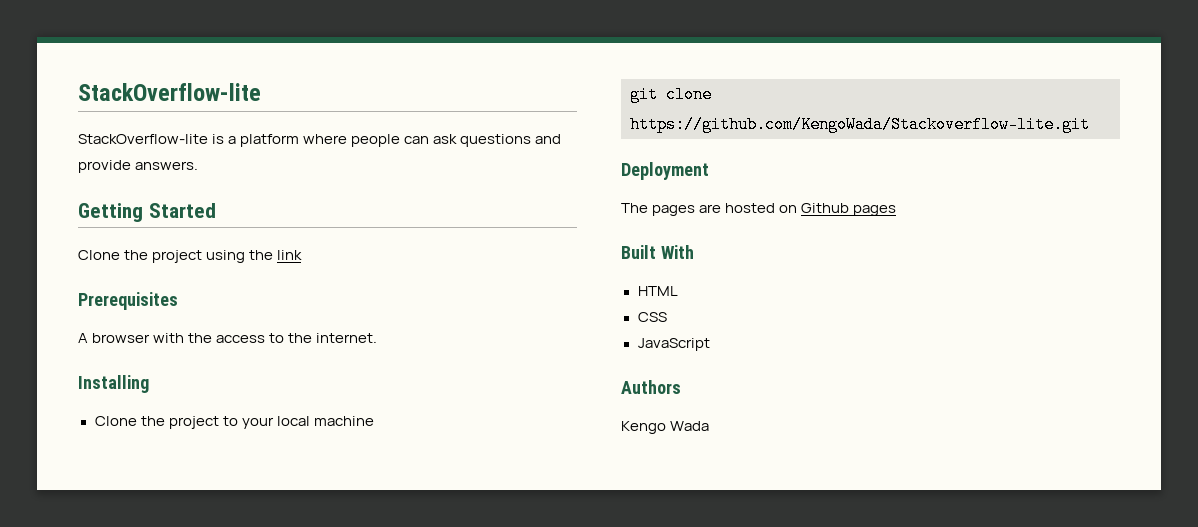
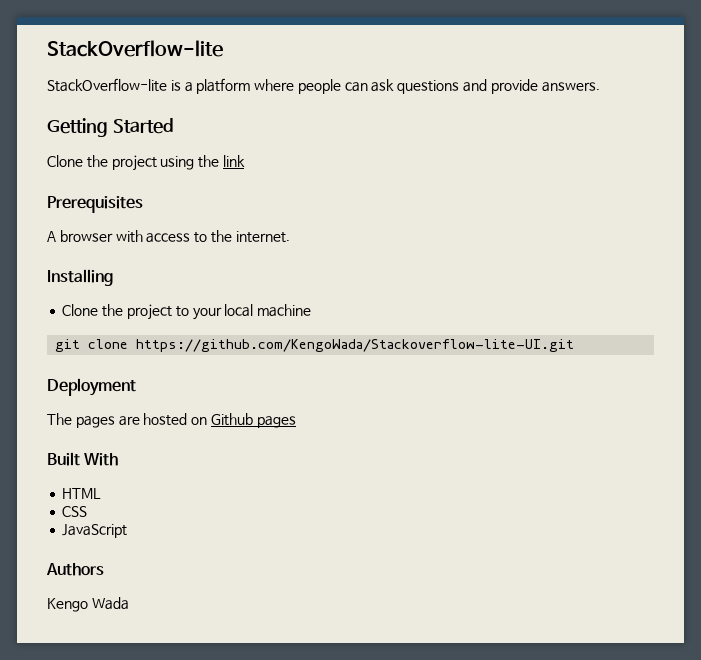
[188,333,213,343] the -> (143, 236) none
[630,116,1090,133] https://github.com/KengoWada/Stackoverflow-lite.git -> [136,339,575,352] https://github.com/KengoWada/Stackoverflow-lite-UI.git

